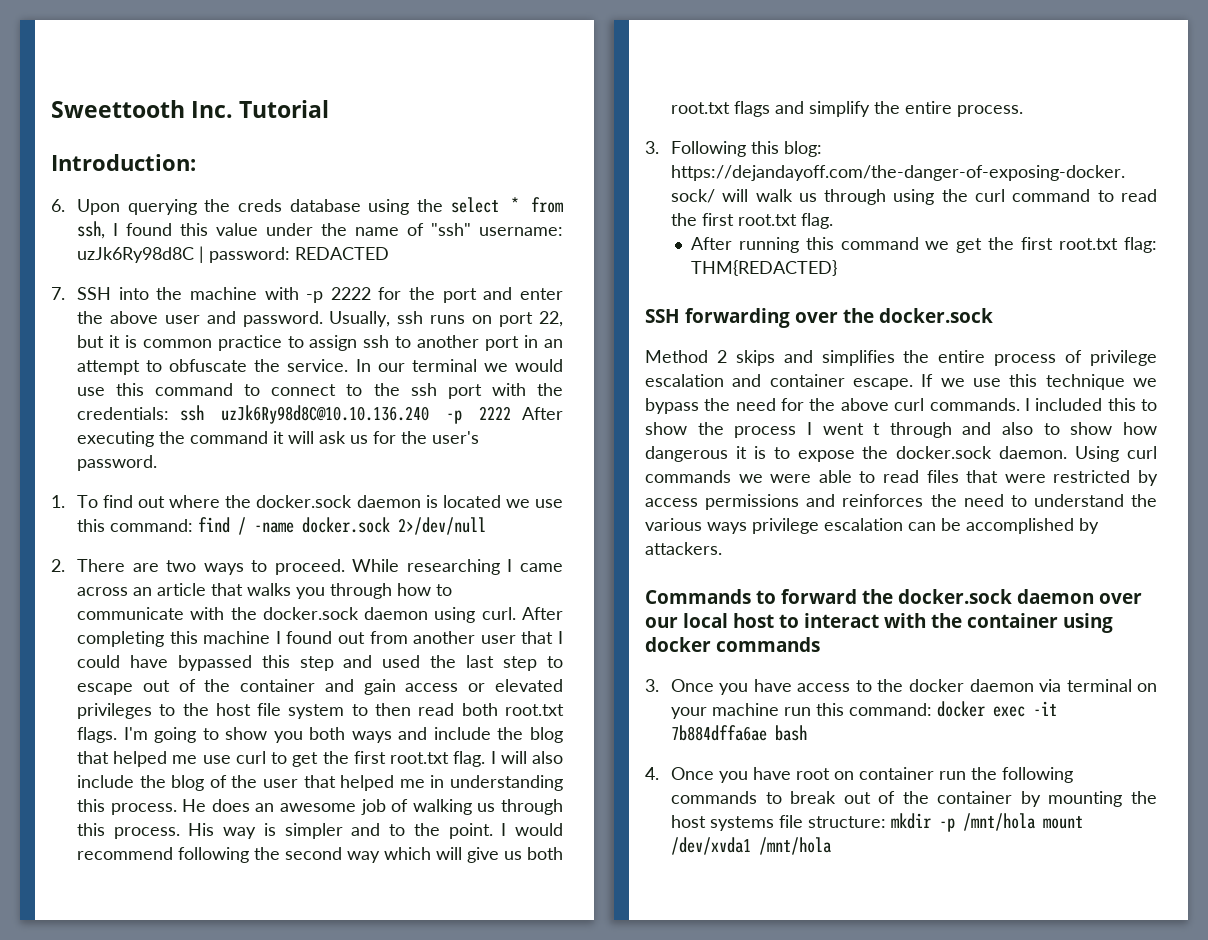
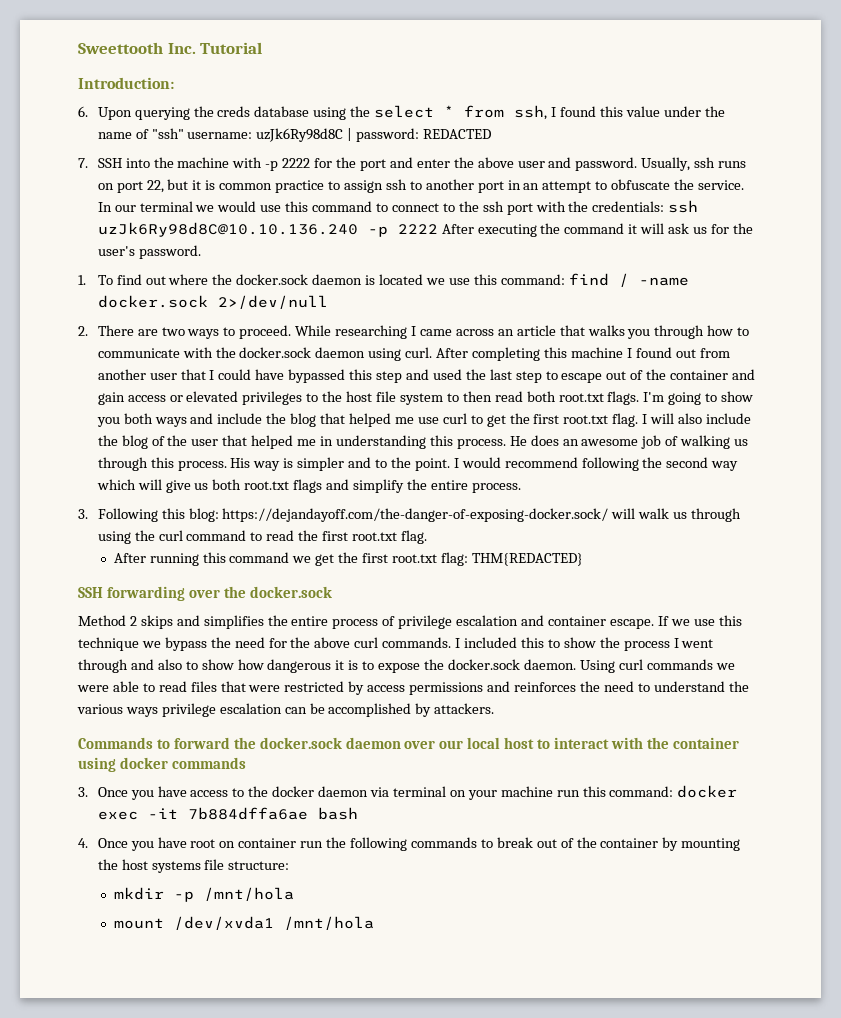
[873,423,881,435] t -> (714, 643) none
(886, 822) none -> (290, 865) //
(1035, 822) none -> (294, 894) //

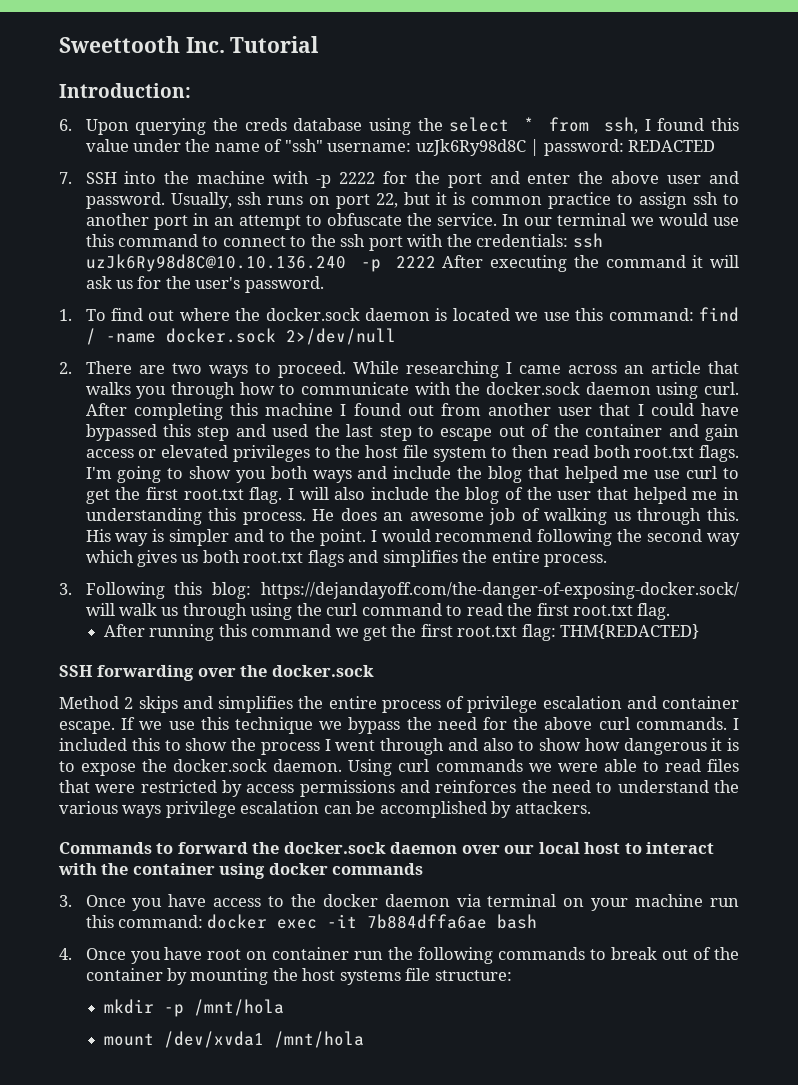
[150,457,227,471] this process. -> [707,508,739,521] this.
[137,479,191,493] will give -> [137,550,178,567] gives
[353,479,405,493] simplify -> [382,550,458,567] simplifies

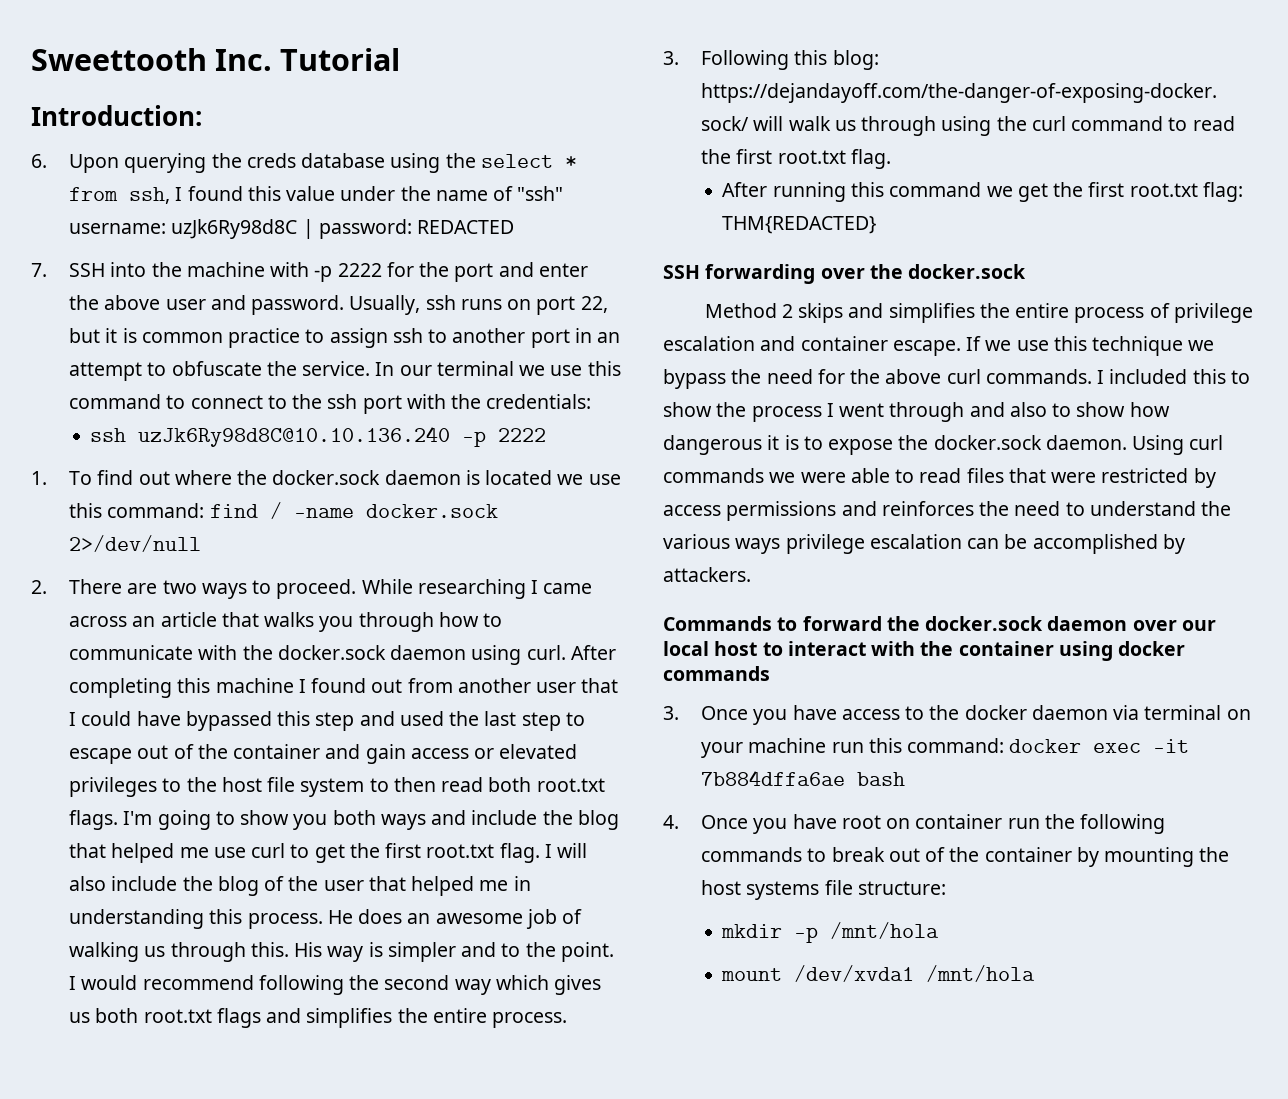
[658,213,708,226] would -> (546, 370) none
(569, 240) none -> (592, 401) //
[442,255,739,272] [85,276,324,293] After executing the command it will ask us for the user's password. -> (547, 435) none

